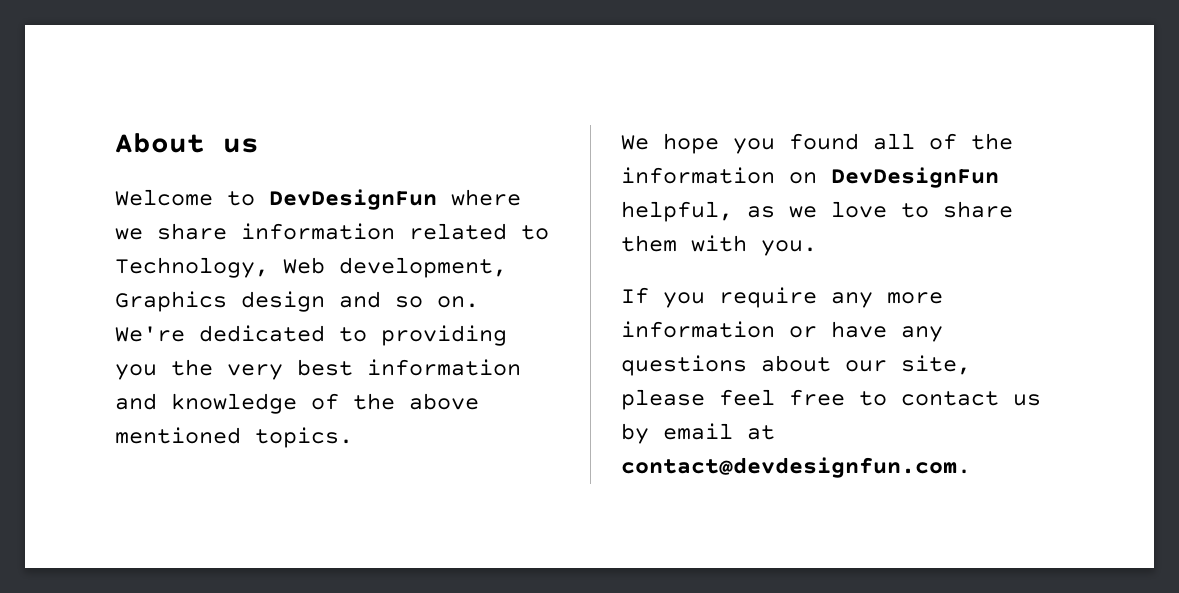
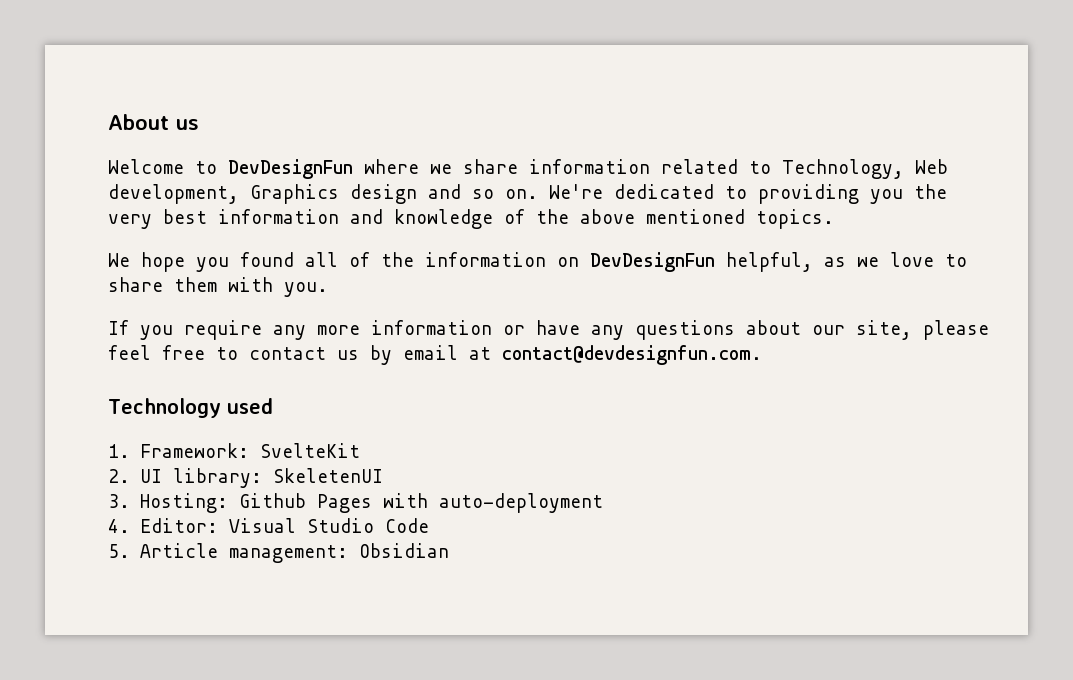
(971, 467) none -> [108,398,273,418] [108,443,360,458] [108,468,383,488] [108,493,603,513] [108,518,429,533] [108,543,449,563] // Technology used // 1. Framework: SvelteKit // 2. UI library: SkeletenUI // 3. Hosting: Github Pages with auto-deployment // 4. Editor: Visual Studio Code // 5. Article management: Obsidian

